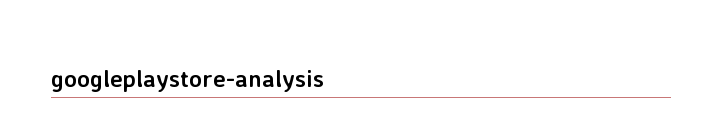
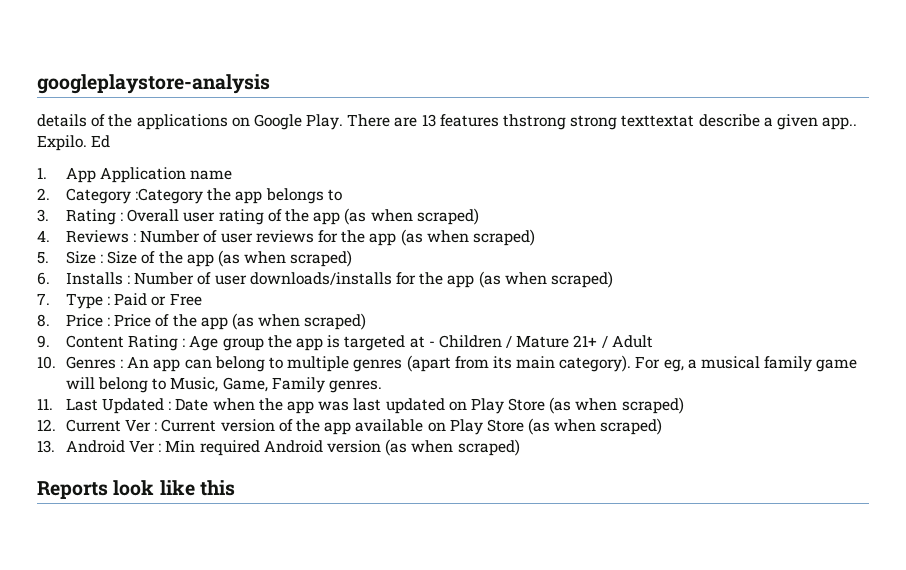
(324, 81) none -> [37,114,858,130] [37,135,111,151] [37,167,233,183] [37,188,342,204] [37,208,479,225] [37,229,535,246] [37,250,353,267] [37,271,613,288] [37,293,202,309] [37,313,367,330] [37,335,653,351] [37,355,858,372] [65,377,382,393] [37,397,684,414] [37,418,663,435] [37,439,520,456] [37,480,235,499] // details of the applications on Google Play. There are 13 features thstrong strong texttextat describe a given app.. Expilo. Ed // 1. App Application name // 2. Category :Category the app belongs to // 3. Rating : Overall user rating of the app (as when scraped) // 4. Reviews : Number of user reviews for the app (as when scraped) // 5. Size : Size of the app (as when scraped) // 6. Installs : Number of user downloads/installs for the app (as when scraped) // 7. Type : Paid or Free // 8. Price : Price of the app (as when scraped) // 9. Content Rating : Age group the app is targeted at - Children / Mature 21+ / Adult // 10. Genres : An app can belong to multiple genres (apart from its main category). For eg, a musical family game will belong to Music, Game, Family genres. // 11. Last Updated : Date when the app was last updated on Play Store (as when scraped) // 12. Current Ver : Current version of the app available on Play Store (as when scraped) // 13. Android Ver : Min required Android version (as when scraped) // Reports look like this

